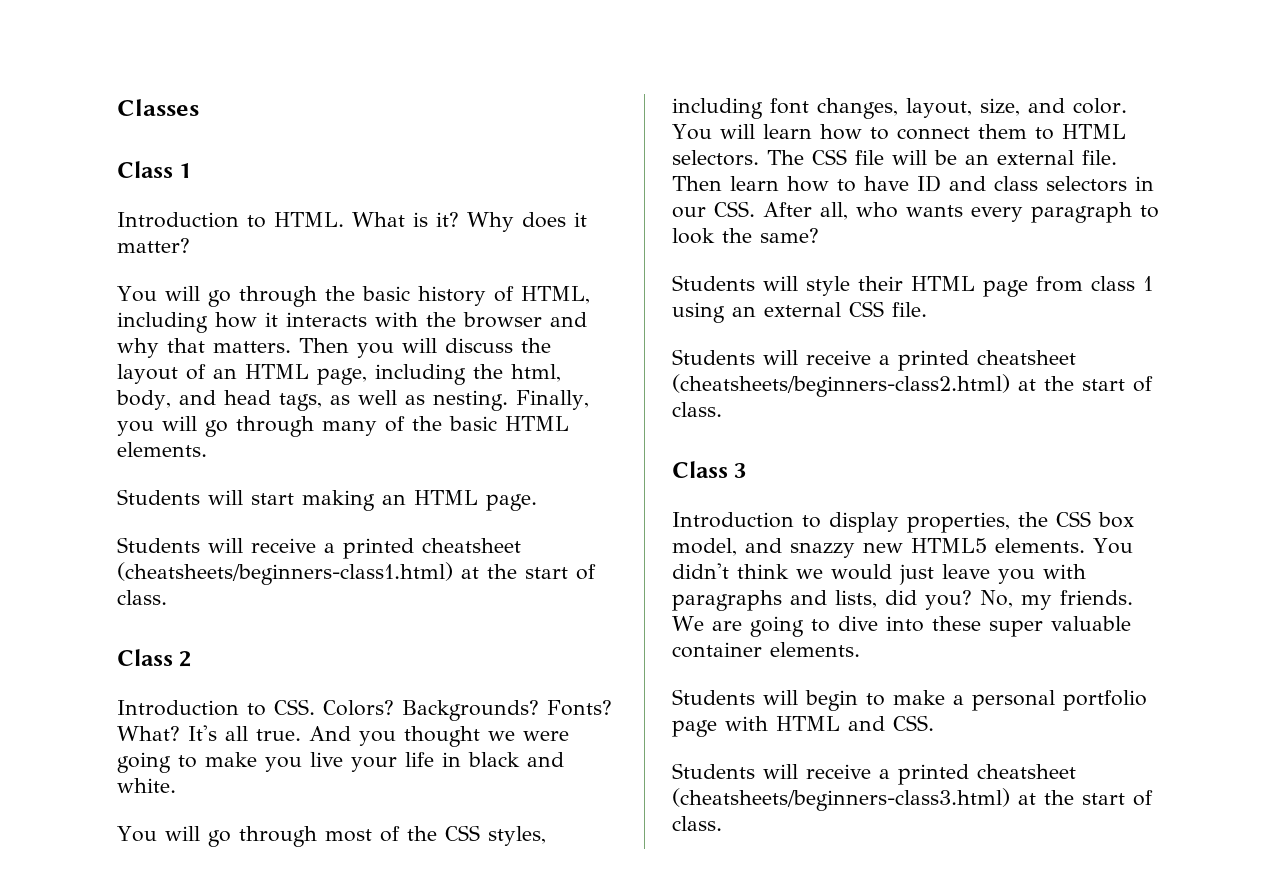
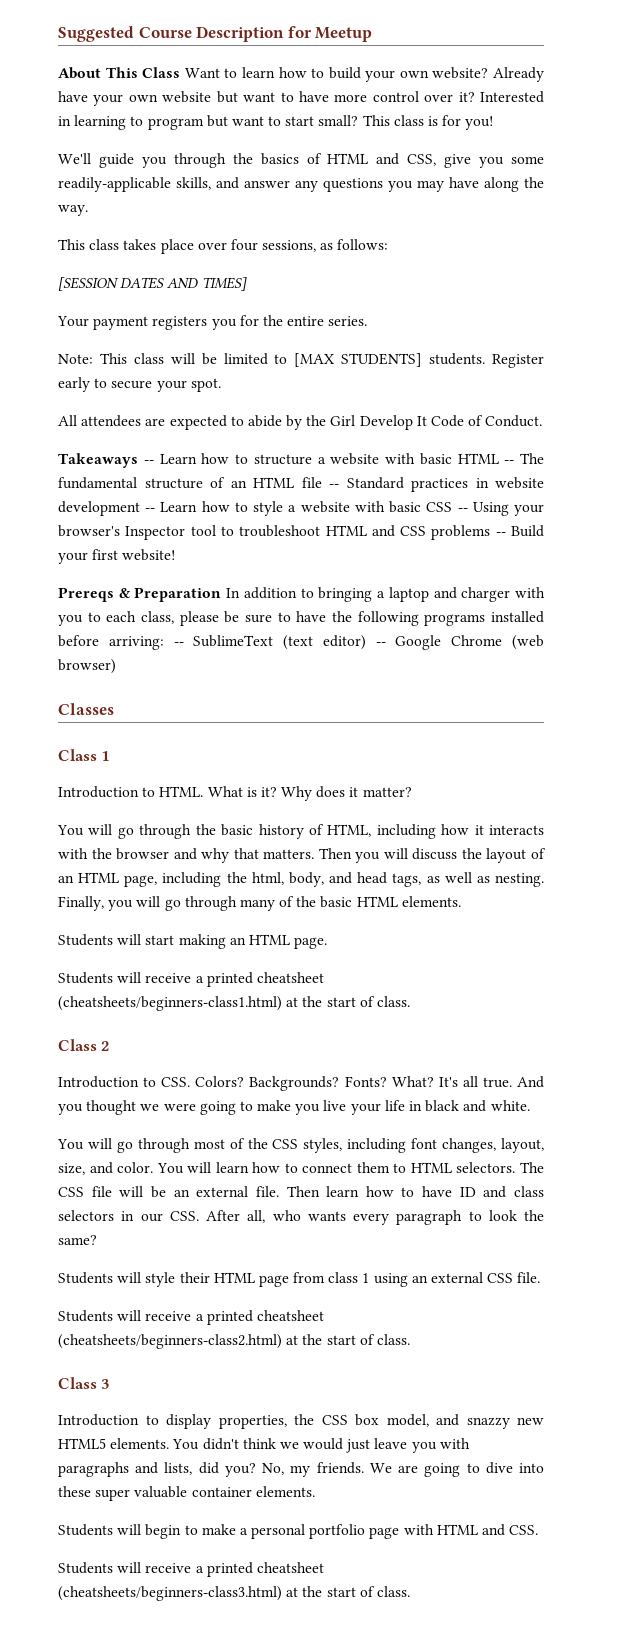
(117, 107) none -> [58,26,373,42] [58,67,544,82] [58,91,544,106] [58,115,494,130] [58,153,544,168] [58,177,544,192] [58,205,88,216] [58,239,389,254] [58,277,247,291] [57,315,368,330] [58,353,544,368] [58,377,221,392] [58,415,543,430] [58,453,544,468] [58,477,544,492] [58,501,544,516] [58,525,545,540] [58,549,176,564] [58,587,545,602] [58,611,544,626] [58,635,544,650] [58,659,116,674] Suggested Course Description for Meetup // About This Class Want to learn how to build your own website? Already have your own website but want to have more control over it? Interested in learning to program but want to start small? This class is for you! // We'll guide you through the basics of HTML and CSS, give you some readily-applicable skills, and answer any questions you may have along the way. // This class takes place over four sessions, as follows: // [SESSION DATES AND TIMES] // Your payment registers you for the entire series. // Note: This class will be limited to [MAX STUDENTS] students. Register early to secure your spot. // All attendees are expected to abide by the Girl Develop It Code of Conduct. // Takeaways -- Learn how to structure a website with basic HTML -- The fundamental structure of an HTML file -- Standard practices in website development -- Learn how to style a website with basic CSS -- Using your browser's Inspector tool to troubleshoot HTML and CSS problems -- Build your first website! // Prereqs & Preparation In addition to bringing a laptop and charger with you to each class, please be sure to have the following programs installed before arriving: -- SublimeText (text editor) -- Google Chrome (web browser) //

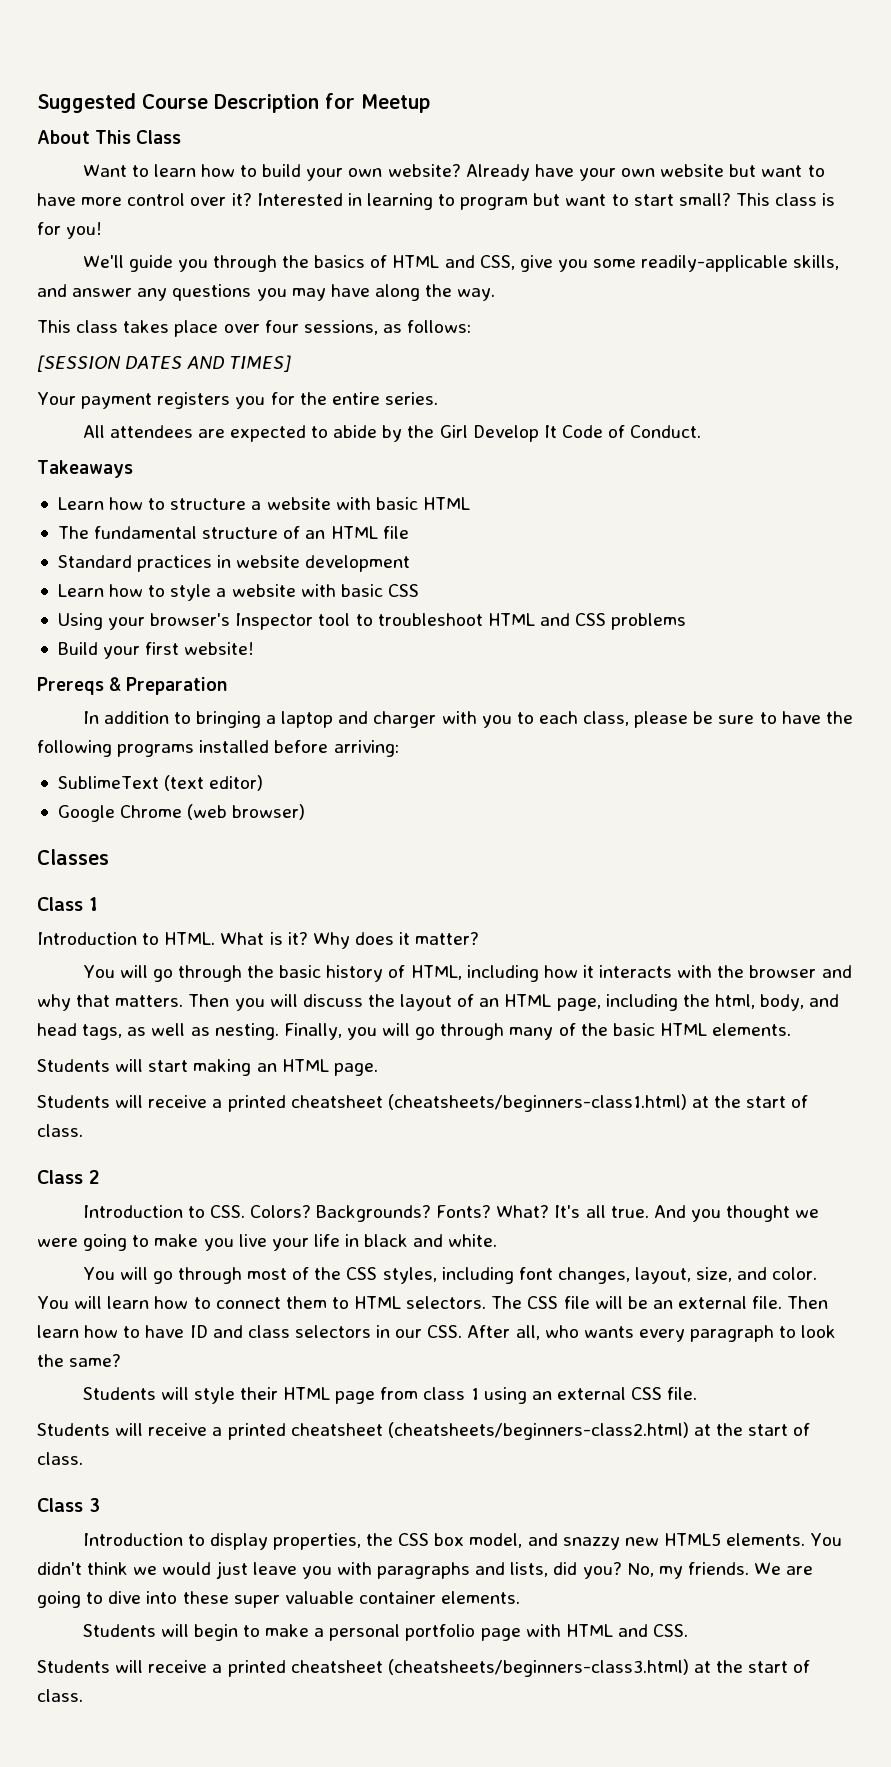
(181, 72) none -> (182, 137) //
[58,353,544,368] [58,377,221,392] // Note: This class will be limited to [MAX STUDENTS] students. Register early to secure your spot. -> (438, 398) none
[143,460,154,464] -- -> (133, 469) //
[504,460,515,464] -- -> (470, 503) //
[329,484,339,488] -- -> (409, 532) //
[145,508,156,512] -- -> (411, 563) //
[457,508,468,512] -- -> (419, 590) //
[495,532,506,536] -- -> (687, 621) //
(222, 594) none -> (228, 686) //
[173,642,184,646] -- -> (399, 748) //
[375,642,386,646] -- -> (264, 783) //

